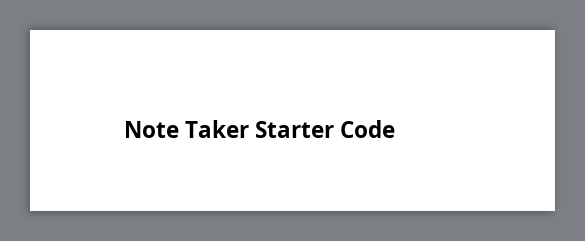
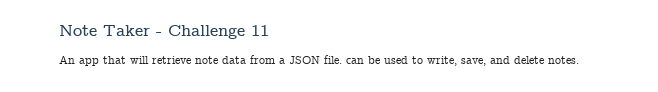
[255,120,396,138] Starter Code -> [156,25,269,39] [59,55,579,66] - Challenge 11 // An app that will retrieve note data from a JSON file. can be used to write, save, and delete notes.

